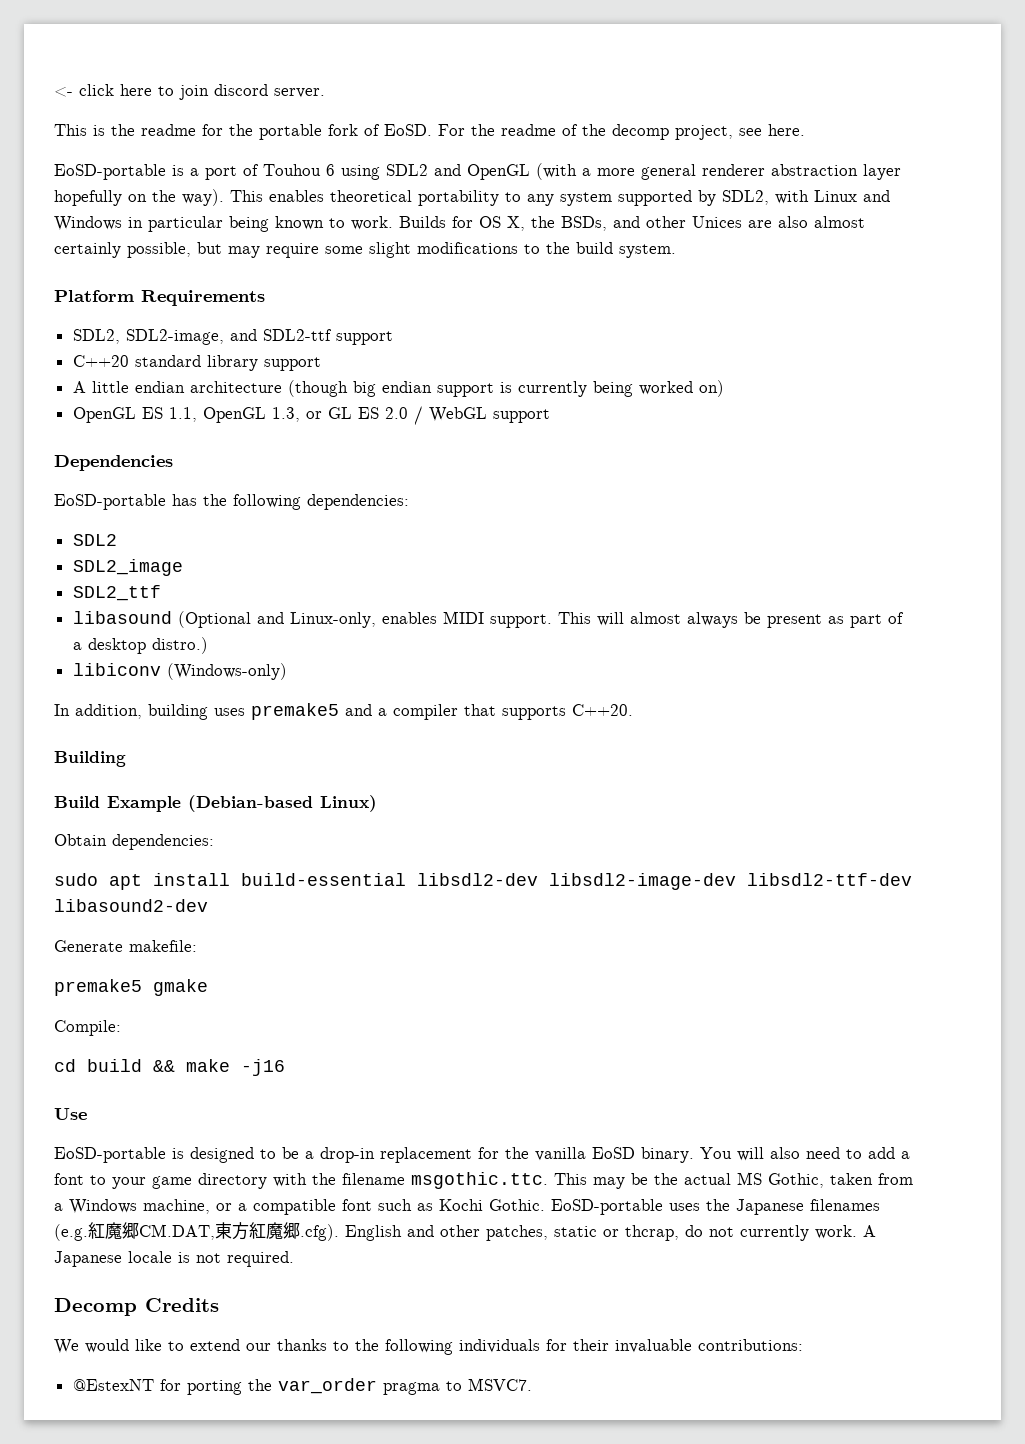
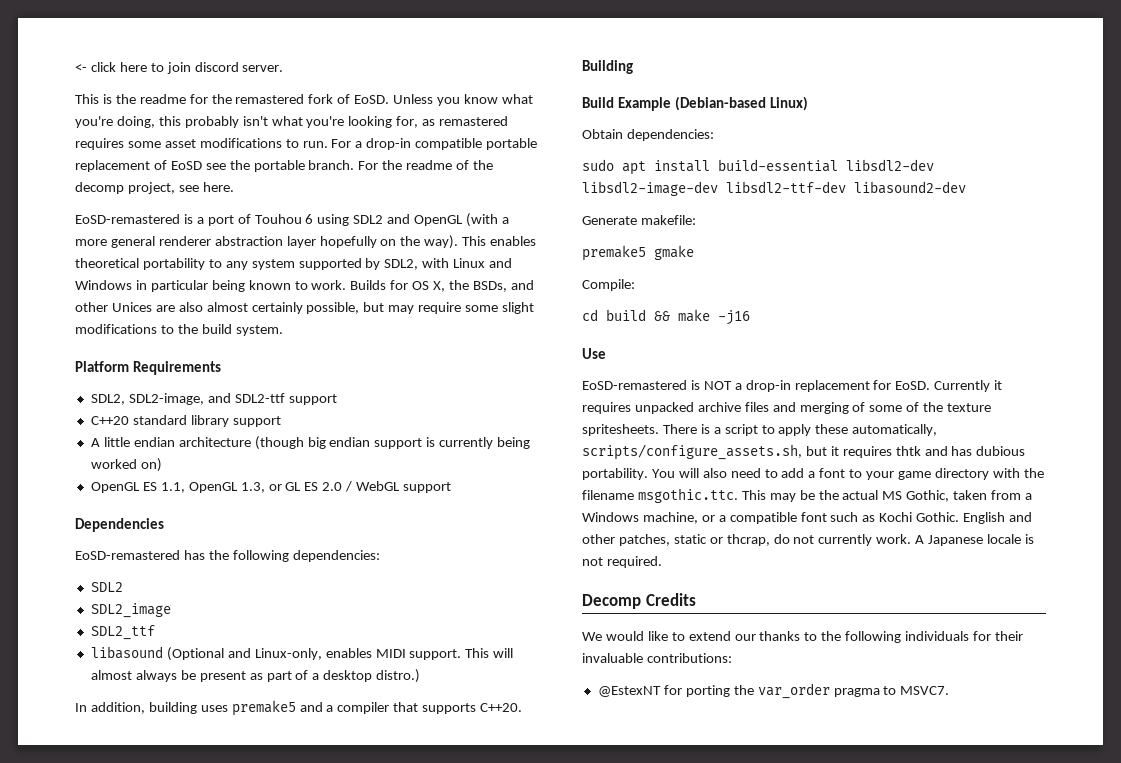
[259,124,322,140] portable -> [235,94,305,104] remastered
(432, 130) none -> [393,94,533,106] [75,116,509,128] [75,138,538,150] [75,160,355,172] Unless you know what you're doing, this probably isn't what you're looking for, as remastered requires some asset modifications to run. For a drop-in compatible portable replacement of EoSD see the portable branch.
[54,164,166,180] EoSD-portable -> [75,214,180,224] EoSD-remastered
[54,494,166,510] EoSD-portable -> [75,550,180,560] EoSD-remastered
[72,663,287,680] // libiconv (Windows-only) -> (421, 676) none
[54,1147,694,1163] EoSD-portable is designed to be a drop-in replacement for the vanilla EoSD binary. -> [582,380,1003,392] [582,402,992,414] [582,424,938,436] [582,444,1026,460] [582,468,648,480] EoSD-remastered is NOT a drop-in replacement for EoSD. Currently it requires unpacked archive files and merging of some of the texture spritesheets. There is a script to apply these automatically, scripts/configure_assets.sh, but it requires thtk and has dubious portability.
[551,1199,880,1215] [54,1222,339,1241] EoSD-portable uses the Japanese filenames (e.g.紅魔郷CM.DAT,東方紅魔郷.cfg). -> (960, 517) none

